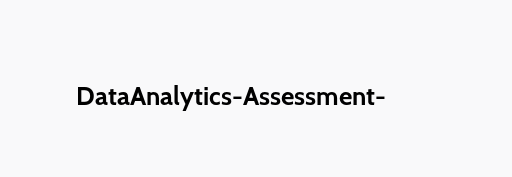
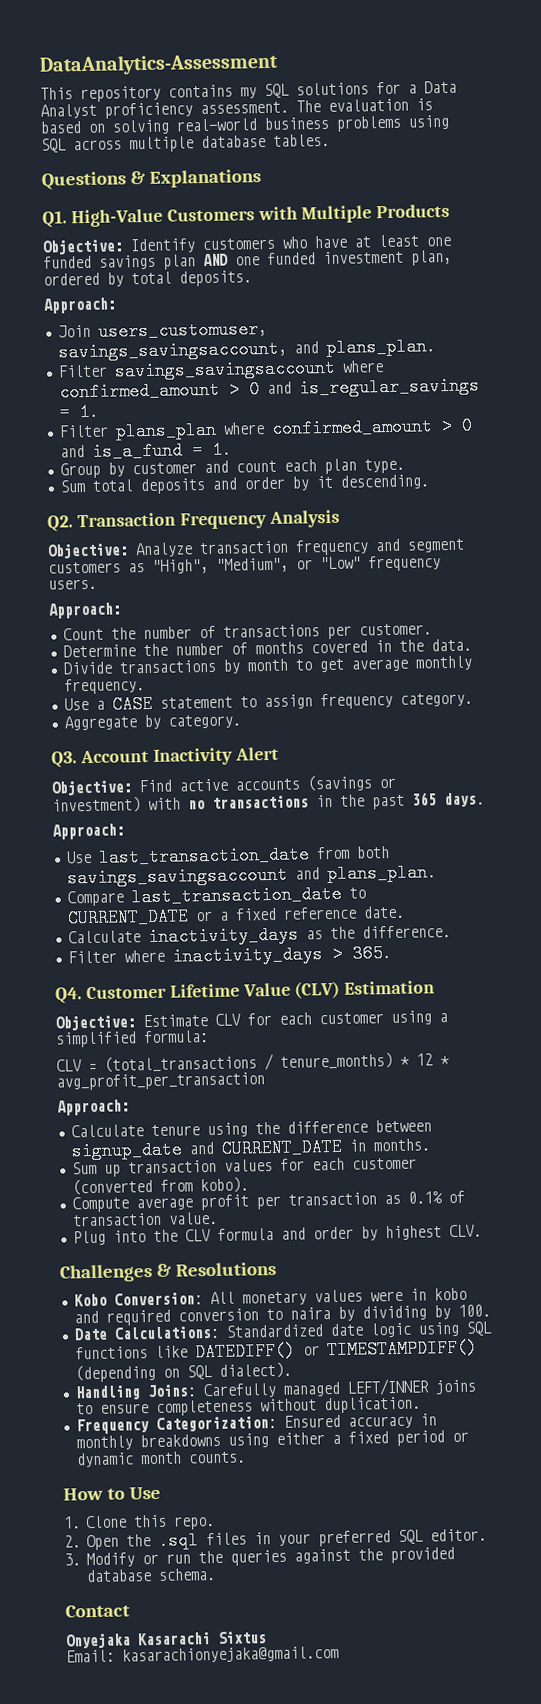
[76,85,386,111] DataAnalytics-Assessment- -> [39,52,279,76] [40,80,457,103] [40,98,433,119] [40,114,450,135] [41,133,330,153] [41,169,261,190] [42,203,451,228] [42,234,451,255] [43,249,452,270] [43,270,252,287] [43,297,117,314] [57,319,267,341] [57,337,435,362] [57,358,384,381] [58,376,480,402] [58,402,98,422] [58,416,473,441] [59,440,231,461] [59,458,405,479] [59,474,429,495] [47,509,340,532] [47,538,465,559] [48,555,441,574] [48,578,97,590] [48,602,122,619] [62,623,432,641] [62,638,472,658] [62,655,473,675] [63,678,145,695] [63,692,473,714] [63,714,241,731] [51,746,279,768] [51,774,396,796] [52,792,485,814] [52,823,125,840] [65,845,390,867] [66,863,436,888] [66,884,366,907] [66,905,405,928] [67,925,451,947] [67,944,391,966] [55,980,436,1004] [55,1010,448,1031] [55,1030,209,1048] [56,1052,450,1073] [56,1072,265,1091] [57,1099,130,1116] [70,1119,432,1138] [70,1137,430,1161] [71,1157,417,1177] [71,1176,249,1196] [71,1190,465,1213] [71,1211,218,1227] [72,1224,482,1246] [59,1261,277,1283] [73,1287,467,1307] [73,1304,491,1326] [73,1321,493,1341] [74,1338,478,1362] [74,1361,292,1383] [74,1378,477,1401] [75,1396,421,1416] [75,1413,437,1435] [75,1430,469,1451] [75,1451,246,1468] [63,1486,161,1501] [63,1514,216,1530] [64,1528,488,1551] [64,1547,456,1568] [86,1568,217,1583] [65,1604,130,1618] [65,1631,267,1649] [66,1645,339,1664] DataAnalytics-Assessment // This repository contains my SQL solutions for a Data Analyst proficiency assessment. The evaluation is based on solving real-world business problems using SQL across multiple database tables. // Questions & Explanations // Q1. High-Value Customers with Multiple Products // Objective: Identify customers who have at least one funded savings plan AND one funded investment plan, ordered by total deposits. // Approach: // Join users_customuser, savings_savingsaccount, and plans_plan. // Filter savings_savingsaccount where confirmed_amount > 0 and is_regular_savings = 1. // Filter plans_plan where confirmed_amount > 0 and is_a_fund = 1. // Group by customer and count each plan type. // Sum total deposits and order by it descending. // Q2. Transaction Frequency Analysis // Objective: Analyze transaction frequency and segment customers as "High", "Medium", or "Low" frequency users. // Approach: // Count the number of transactions per customer. // Determine the number of months covered in the data. // Divide transactions by month to get average monthly frequency. // Use a CASE statement to assign frequency category. // Aggregate by category. // Q3. Account Inactivity Alert // Objective: Find active accounts (savings or investment) with no transactions in the past 365 days. // Approach: // Use last_transaction_date from both savings_savingsaccount and plans_plan. // Compare last_transaction_date to CURRENT_DATE or a fixed reference date. // Calculate inactivity_days as the difference. // Filter where inactivity_days > 365. // Q4. Customer Lifetime Value (CLV) Estimation // Objective: Estimate CLV for each customer using a simplified formula: // CLV = (total_transactions / tenure_months) * 12 * avg_profit_per_transaction // Approach: // Calculate tenure using the difference between signup_date and CURRENT_DATE in months. // Sum up transaction values for each customer (converted from kobo). // Compute average profit per transaction as 0.1% of transaction value. // Plug into the CLV formula and order by highest CLV. // Challenges & Resolutions // Kobo Conversion: All monetary values were in kobo and required conversion to naira by dividing by 100. // Date Calculations: Standardized date logic using SQL functions like DATEDIFF() or TIMESTAMPDIFF() (depending on SQL dialect). // Handling Joins: Carefully managed LEFT/INNER joins to ensure completeness without duplication. // Frequency Categorization: Ensured accuracy in monthly breakdowns using either a fixed period or dynamic month counts. // How to Use // 1. Clone this repo. // 2. Open the .sql files in your preferred SQL editor. // 3. Modify or run the queries against the provided database schema. // Contact // Onyejaka Kasarachi Sixtus // Email: kasarachionyejaka@gmail.com

